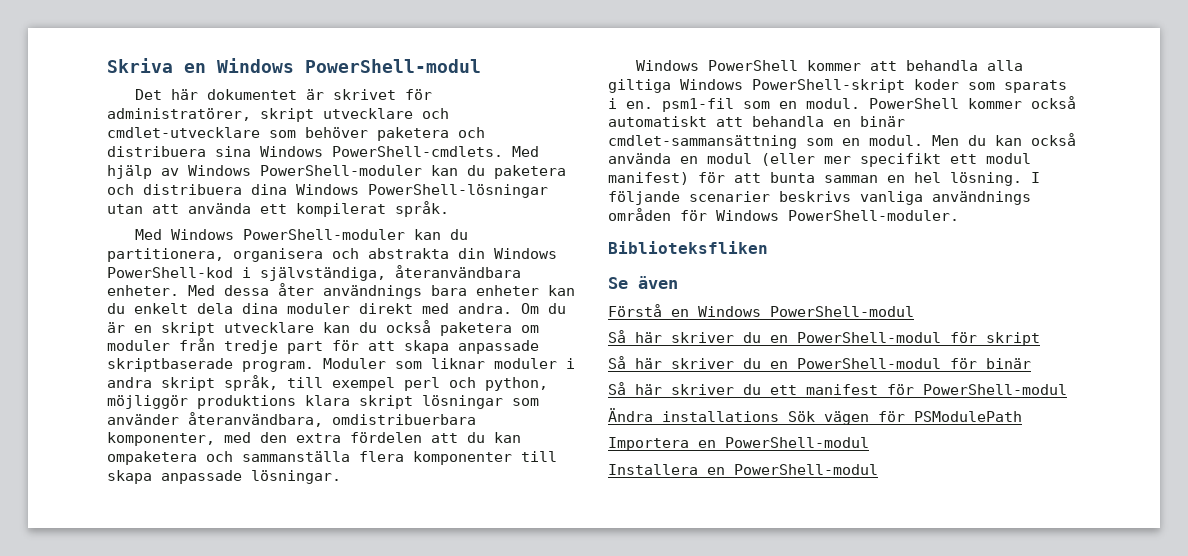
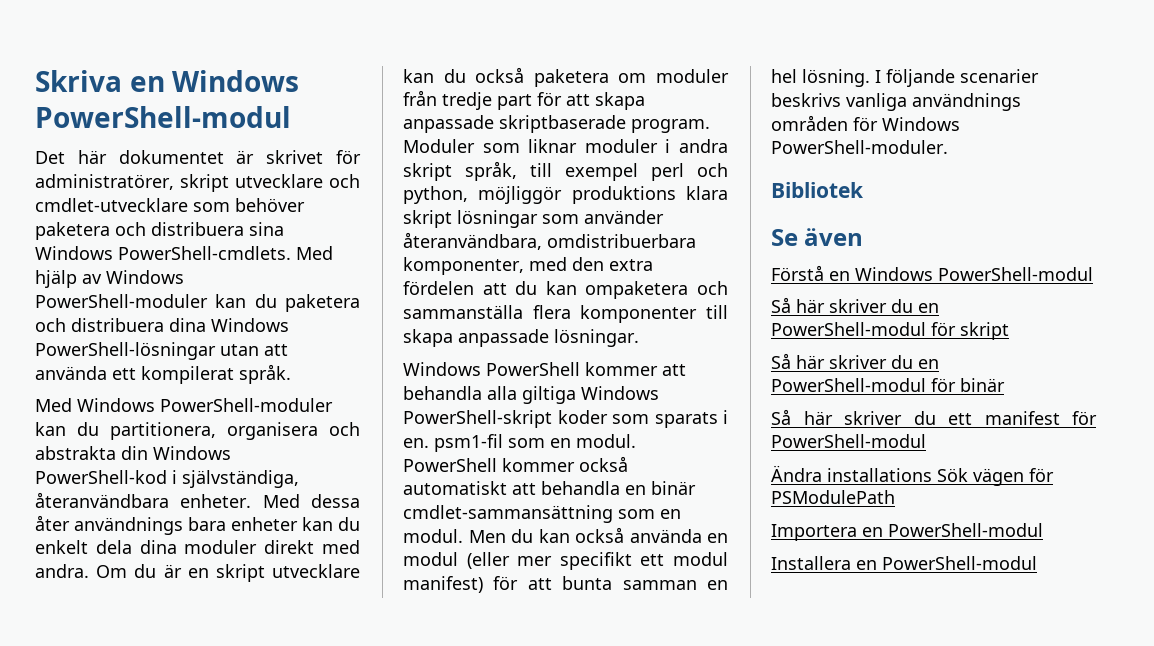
[608,241,768,254] Biblioteksfliken -> [771,182,864,198] Bibliotek

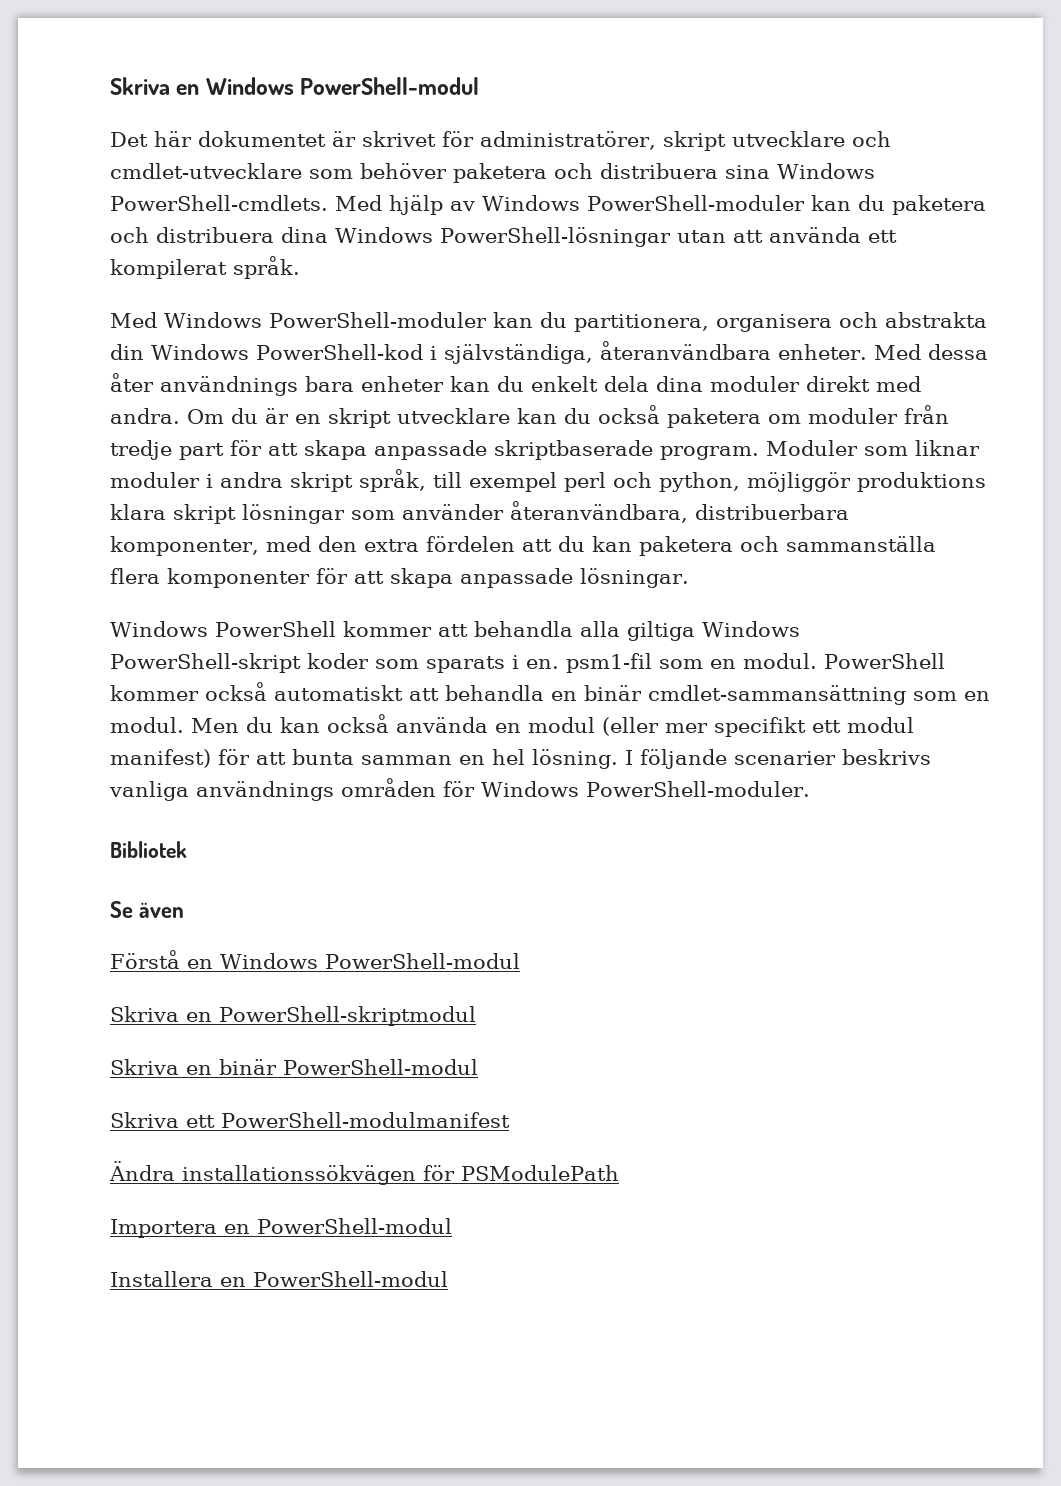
[547,234,696,248] omdistribuerbara -> [695,504,849,520] distribuerbara
[585,281,689,299] ompaketera -> [638,536,733,556] paketera
[706,305,728,319] till -> [316,568,384,584] för att
[771,297,939,313] [771,322,1009,340] [771,353,939,369] [771,378,1005,392] [771,409,1097,425] [771,434,926,448] [771,465,1024,486] Så här skriver du en PowerShell-modul för skript // Så här skriver du en PowerShell-modul för binär // Så här skriver du ett manifest för PowerShell-modul // Ändra installations Sök vägen -> [110,1006,476,1026] [110,1059,478,1075] [110,1112,510,1128] [109,1161,416,1185] Skriva en PowerShell-skriptmodul // Skriva en binär PowerShell-modul // Skriva ett PowerShell-modulmanifest // Ändra installationssökvägen

